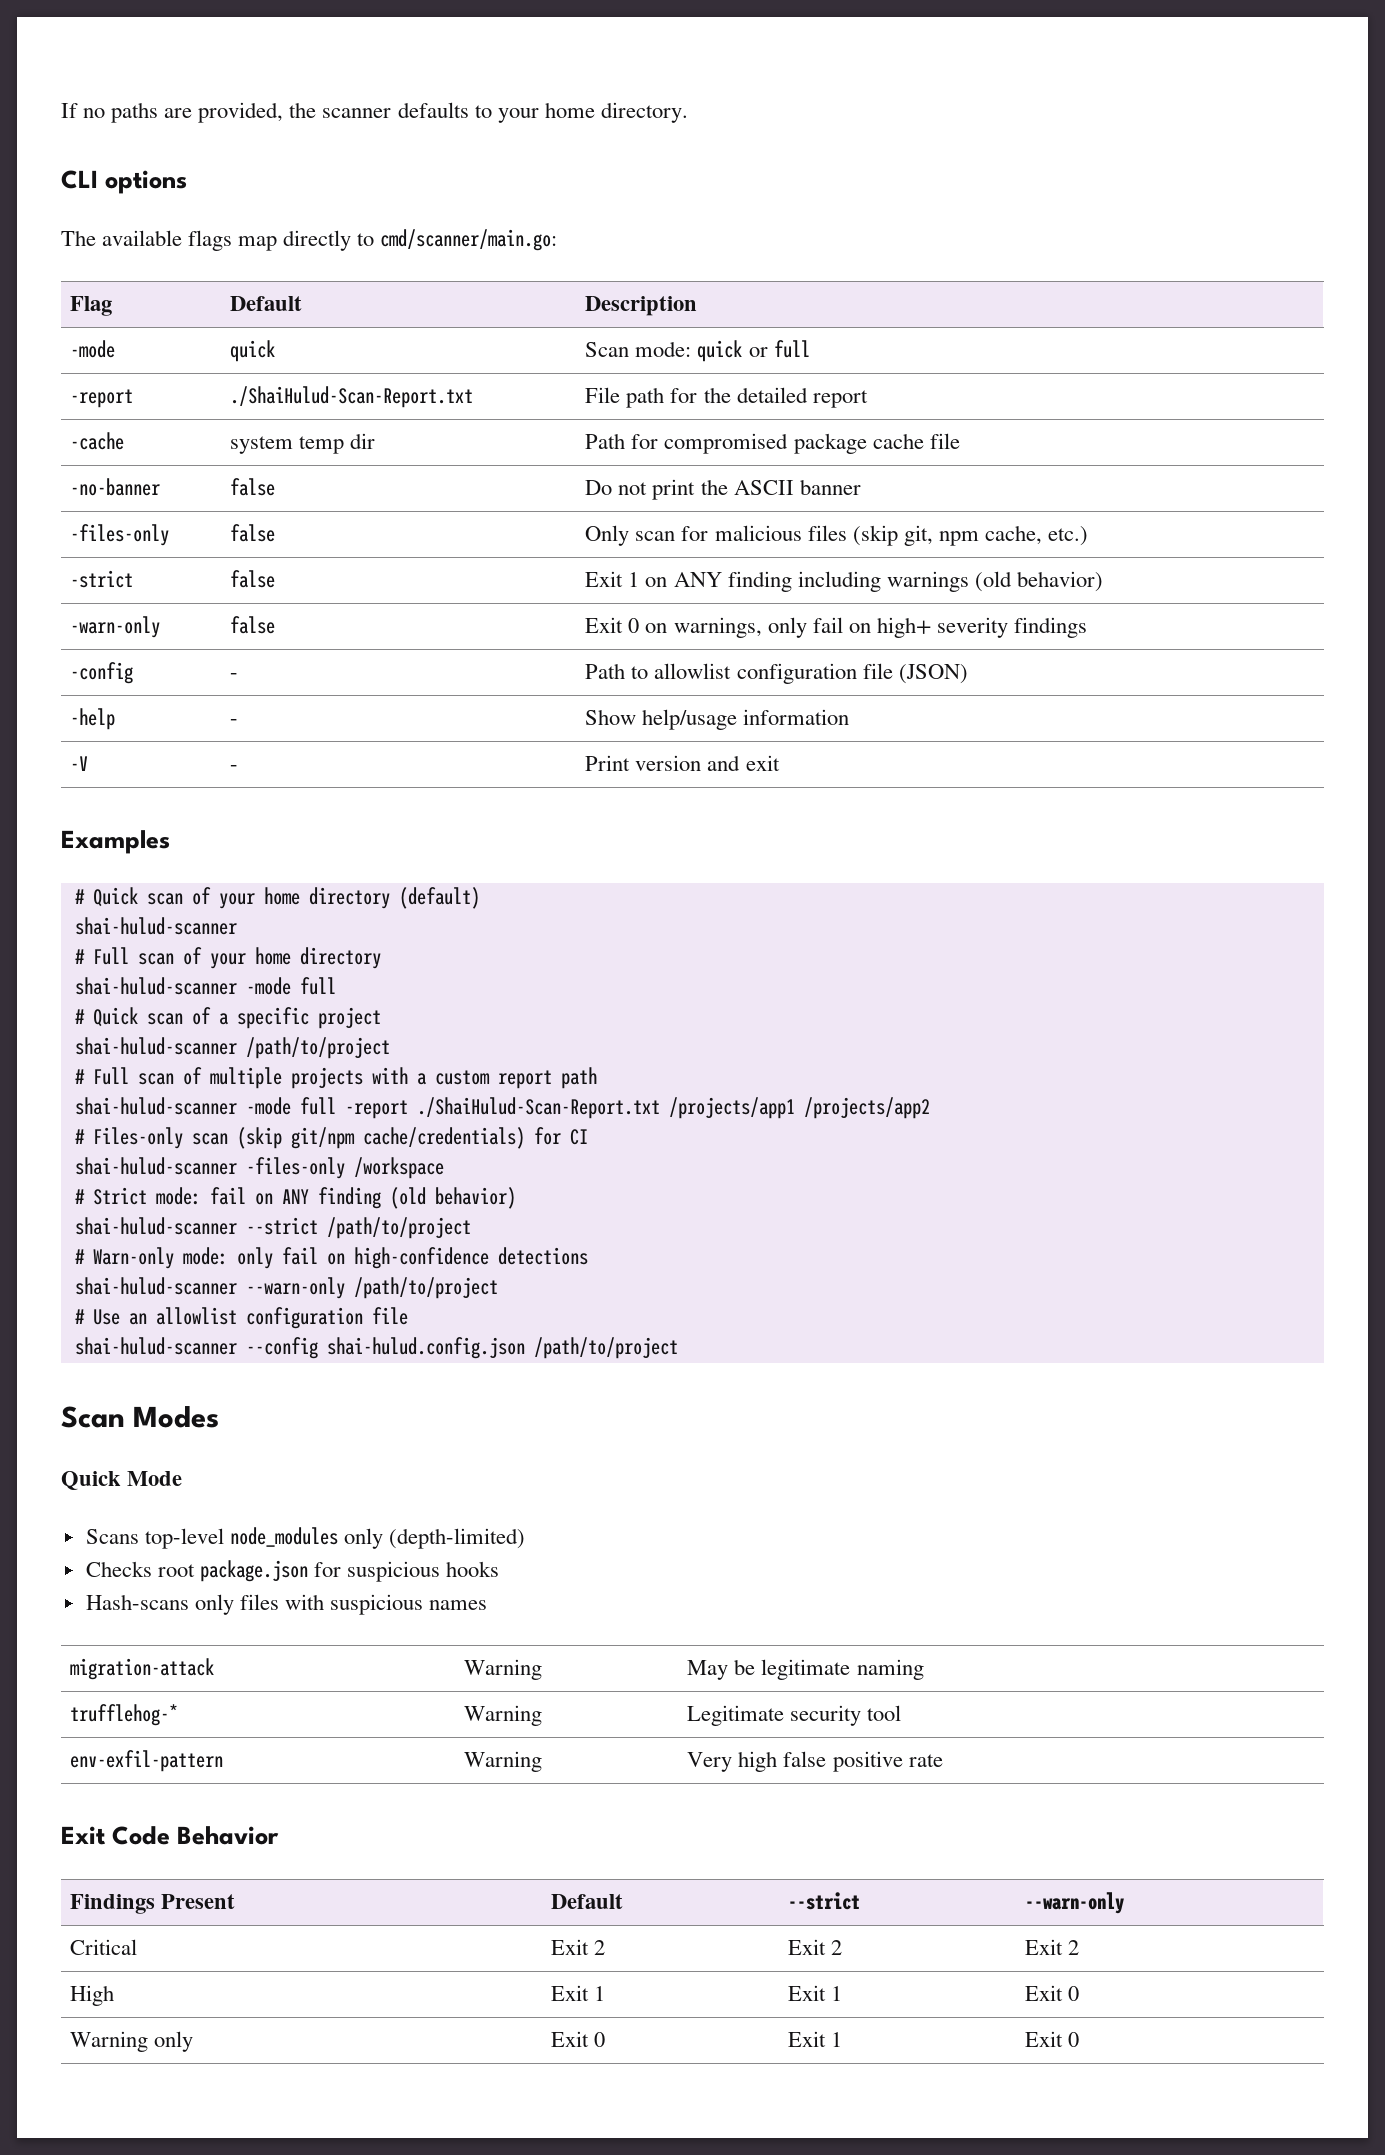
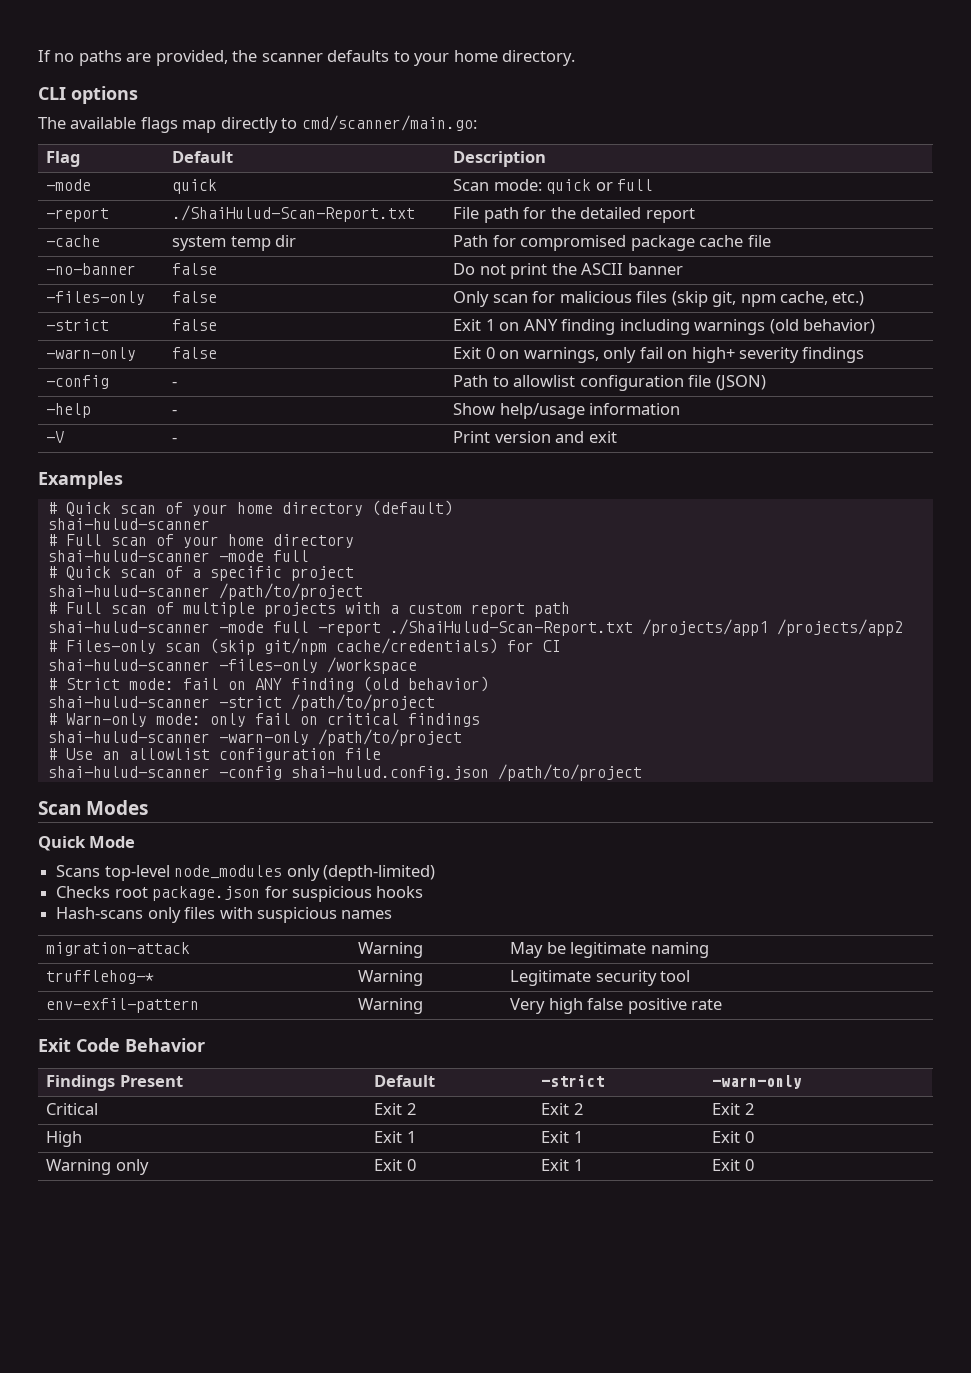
[245,1217,318,1235] --strict -> [218,696,282,708] -strict
[353,1247,588,1269] [74,1277,345,1299] high-confidence detections // shai-hulud-scanner --warn-only -> [326,713,480,727] [47,731,309,745] critical findings // shai-hulud-scanner -warn-only
[245,1337,318,1359] --config -> [218,766,282,780] -config
[788,1892,861,1910] [1025,1892,1125,1914] --strict | --warn-only -> [541,1075,605,1087] [712,1075,803,1089] -strict | -warn-only

